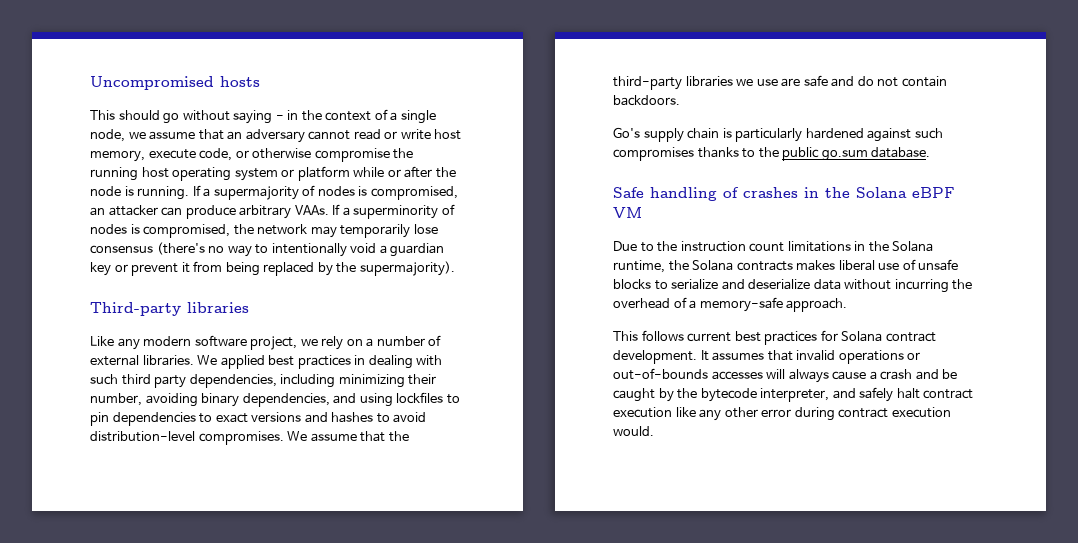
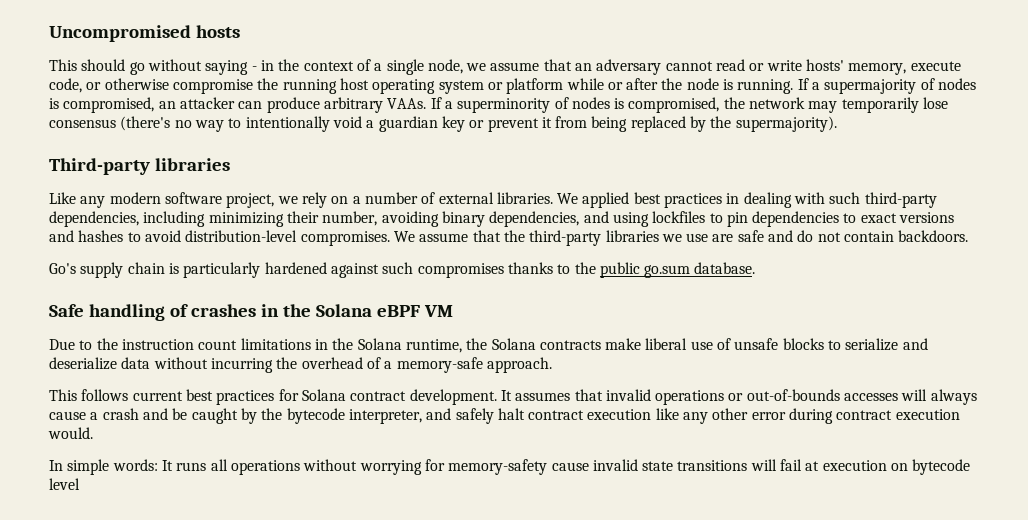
[434,129,462,140] host -> [806,59,845,71] hosts'
[121,374,187,388] third party -> [864,192,937,208] third-party
[796,260,836,271] makes -> [605,338,642,350] make
(654, 431) none -> [49,459,971,475] [49,478,80,490] // In simple words: It runs all operations without worrying for memory-safety cause invalid state transitions will fail at execution on bytecode level

